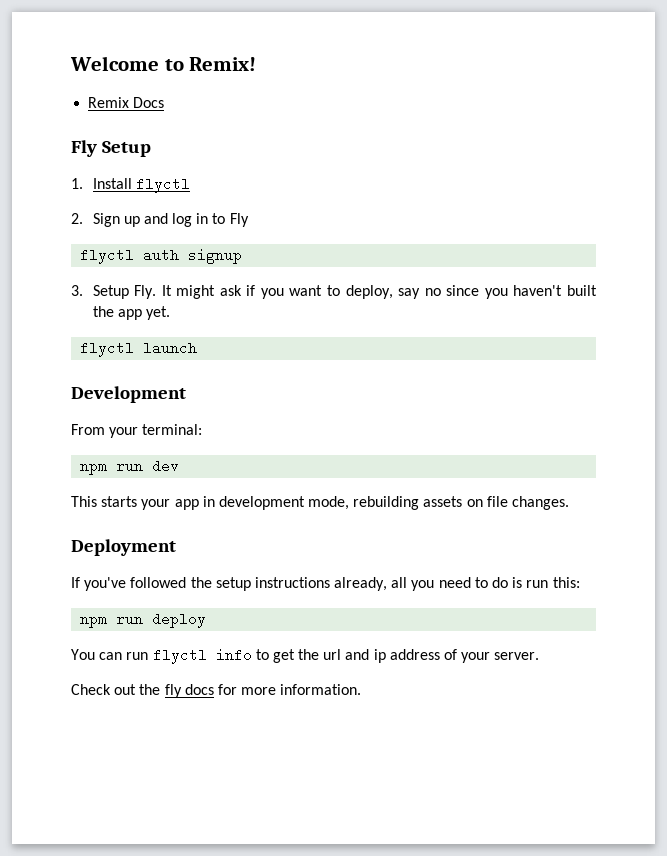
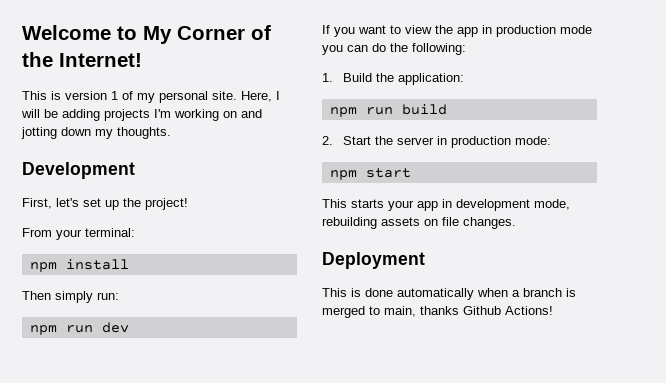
[189,57,257,71] [88,97,165,108] [71,140,151,157] [71,177,190,193] [71,213,249,227] [80,248,243,264] [71,285,598,299] [92,306,170,320] [80,341,198,357] [71,386,186,403] [71,424,203,438] [80,459,180,475] Remix! // Remix Docs // Fly Setup // 1. Install flyctl // 2. Sign up and log in to Fly // flyctl auth signup // 3. Setup Fly. It might ask if you want to deploy, say no since you haven't built the app yet. // flyctl launch // Development // From your terminal: // npm run dev -> [143,25,271,44] [22,52,142,67] [22,91,280,103] [21,109,262,121] [21,127,171,139] [22,162,135,179] [22,198,188,210] [22,228,135,240] [29,259,129,272] [22,291,119,303] [29,322,129,335] [322,25,592,37] [322,43,466,55] [322,73,464,85] [329,104,447,117] [322,136,551,148] [329,168,411,180] My Corner of the Internet! // This is version 1 of my personal site. Here, I will be adding projects I'm working on and jotting down my thoughts. // Development // First, let's set up the project! // From your terminal: // npm install // Then simply run: // npm run dev // If you want to view the app in production mode you can do the following: // 1. Build the application: // npm run build // 2. Start the server in production mode: // npm start
[71,577,580,591] [80,612,207,628] [71,648,540,664] [71,684,362,698] If you've followed the setup instructions already, all you need to do is run this: // npm run deploy // You can run flyctl info to get the url and ip address of your server. // Check out the fly docs for more information. -> [322,288,576,300] [322,306,553,318] This is done automatically when a branch is merged to main, thanks Github Actions!

